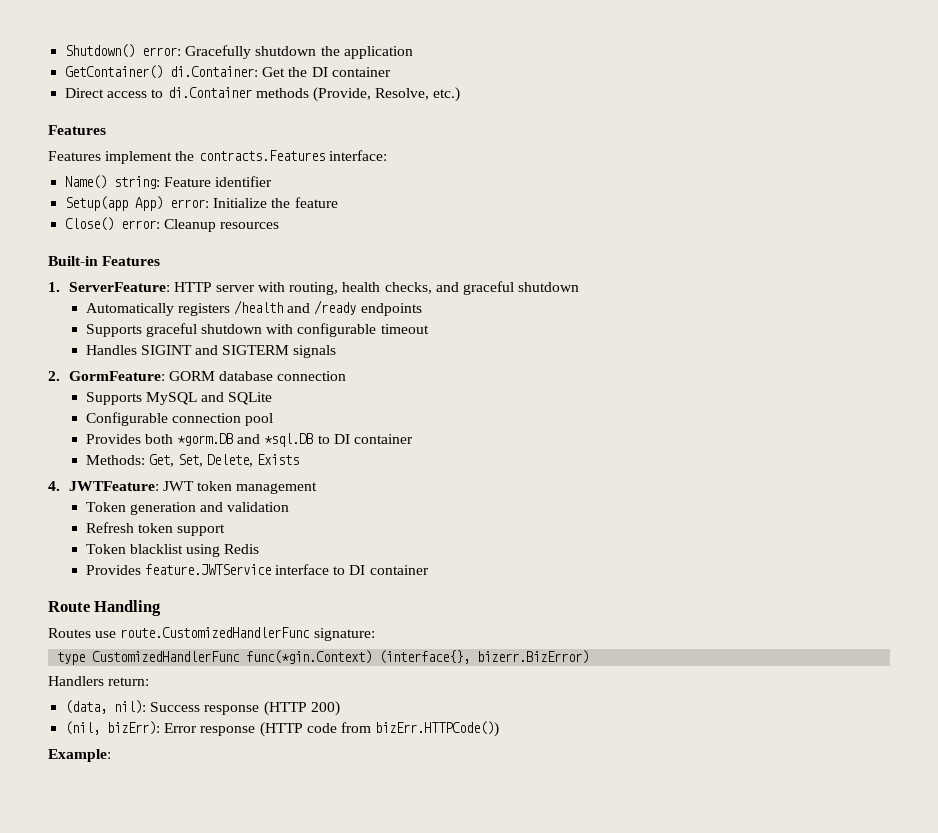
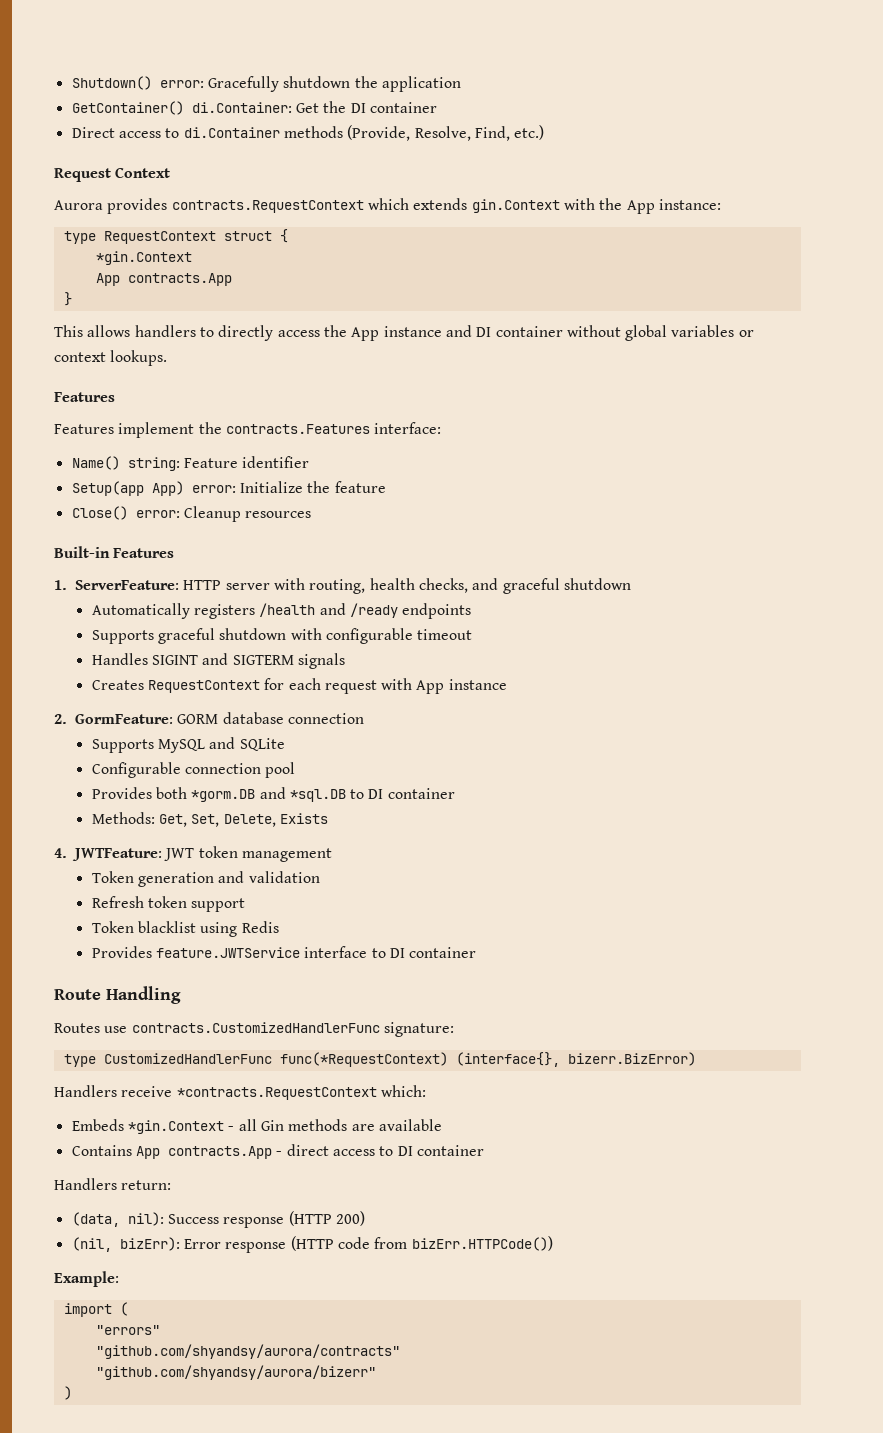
(430, 94) none -> [474,126,510,141] Find,
(461, 94) none -> [54,167,171,182] [54,198,721,214] [63,229,288,244] [95,251,192,265] [95,273,232,286] [63,292,72,306] [54,325,754,341] [54,350,168,366] // Request Context // Aurora provides contracts.RequestContext which extends gin.Context with the App instance: // type RequestContext struct { // *gin.Context // App contracts.App // } // This allows handlers to directly access the App instance and DI container without global variables or context lookups.
(337, 351) none -> [91,678,507,694] // Creates RequestContext for each request with App instance
[120,627,311,638] route.CustomizedHandlerFunc -> [131,1022,380,1033] contracts.CustomizedHandlerFunc
[246,650,373,664] func(*gin.Context) -> [279,1052,448,1067] func(*RequestContext)
(590, 657) none -> [54,1085,426,1100] [71,1119,442,1134] [71,1144,484,1159] // Handlers receive *contracts.RequestContext which: // Embeds *gin.Context - all Gin methods are available // Contains App contracts.App - direct access to DI container
(111, 755) none -> [63,1302,128,1317] [95,1325,160,1335] [95,1344,400,1359] [95,1365,376,1380] [63,1386,72,1400] // import ( // "errors" // "github.com/shyandsy/aurora/contracts" // "github.com/shyandsy/aurora/bizerr" // )

